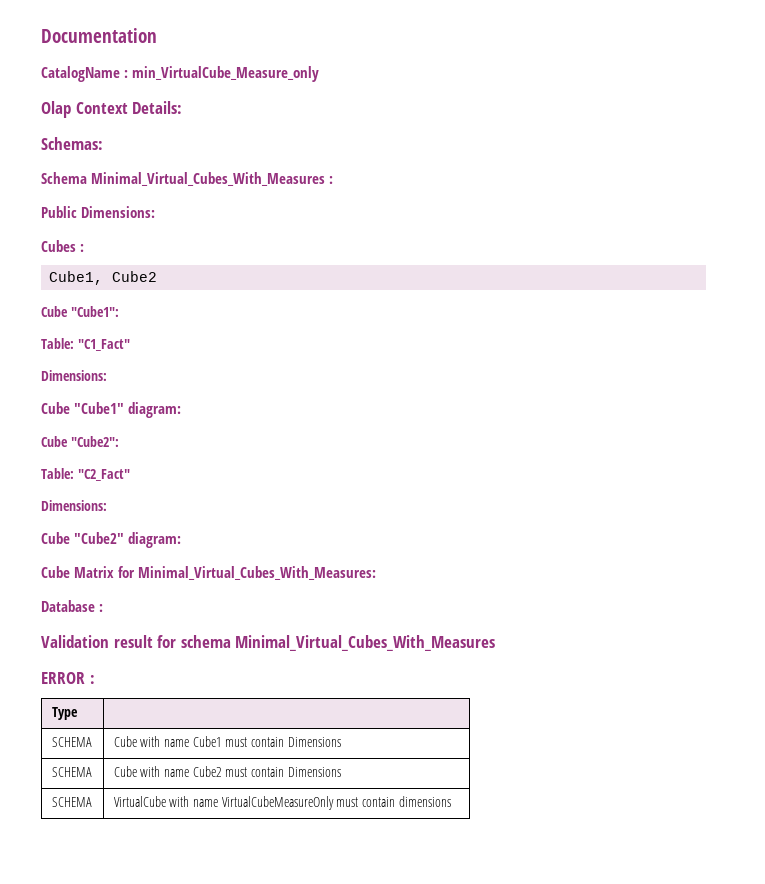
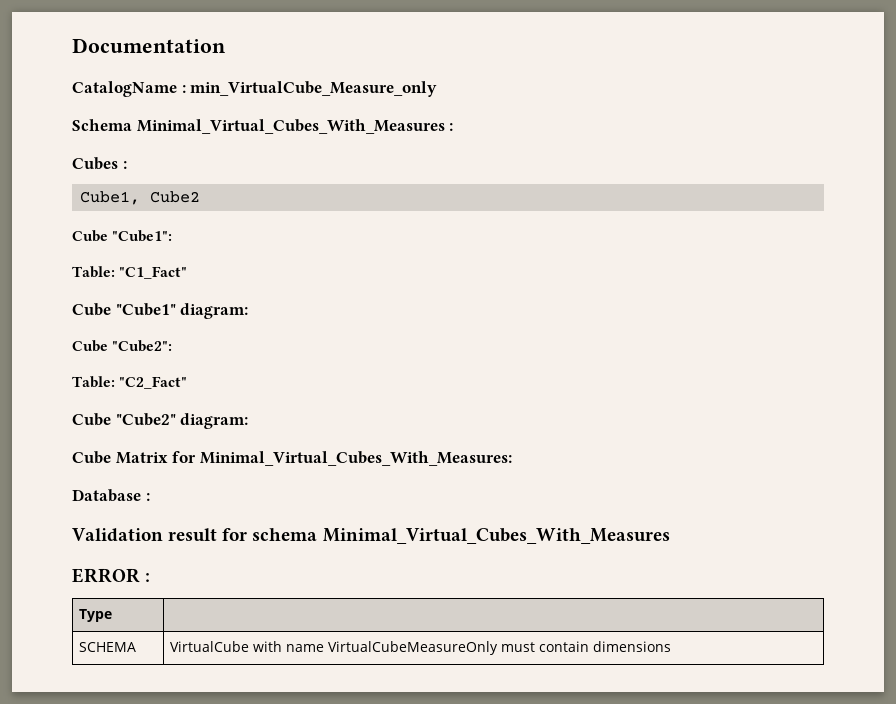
[41,101,183,118] [41,137,103,150] // Olap Context Details: // Schemas: -> (438, 89) none
[41,206,156,218] // Public Dimensions: -> (454, 127) none
[41,370,107,381] // Dimensions: -> (188, 272) none
[41,500,107,511] // Dimensions: -> (188, 382) none
[51,737,92,747] [113,736,341,747] [51,767,92,777] [113,766,341,777] // SCHEMA | Cube with name Cube1 must contain Dimensions // SCHEMA | Cube with name Cube2 must contain Dimensions -> (113, 615) none

